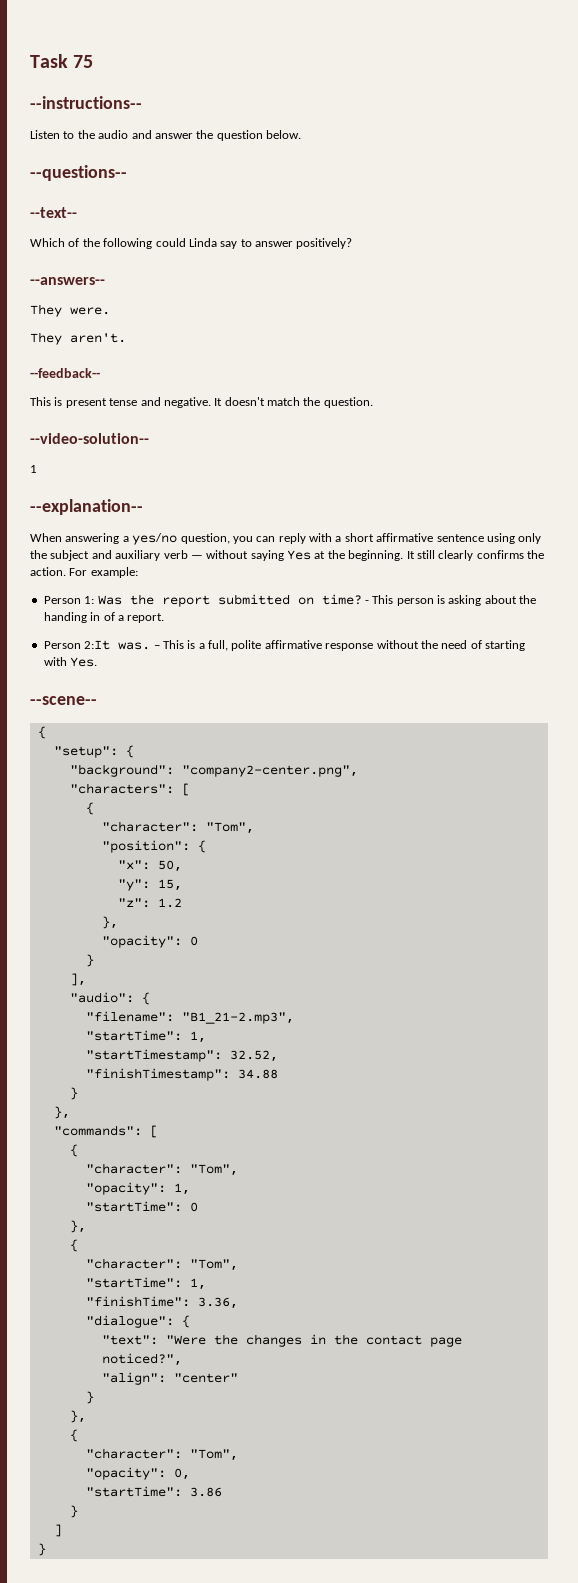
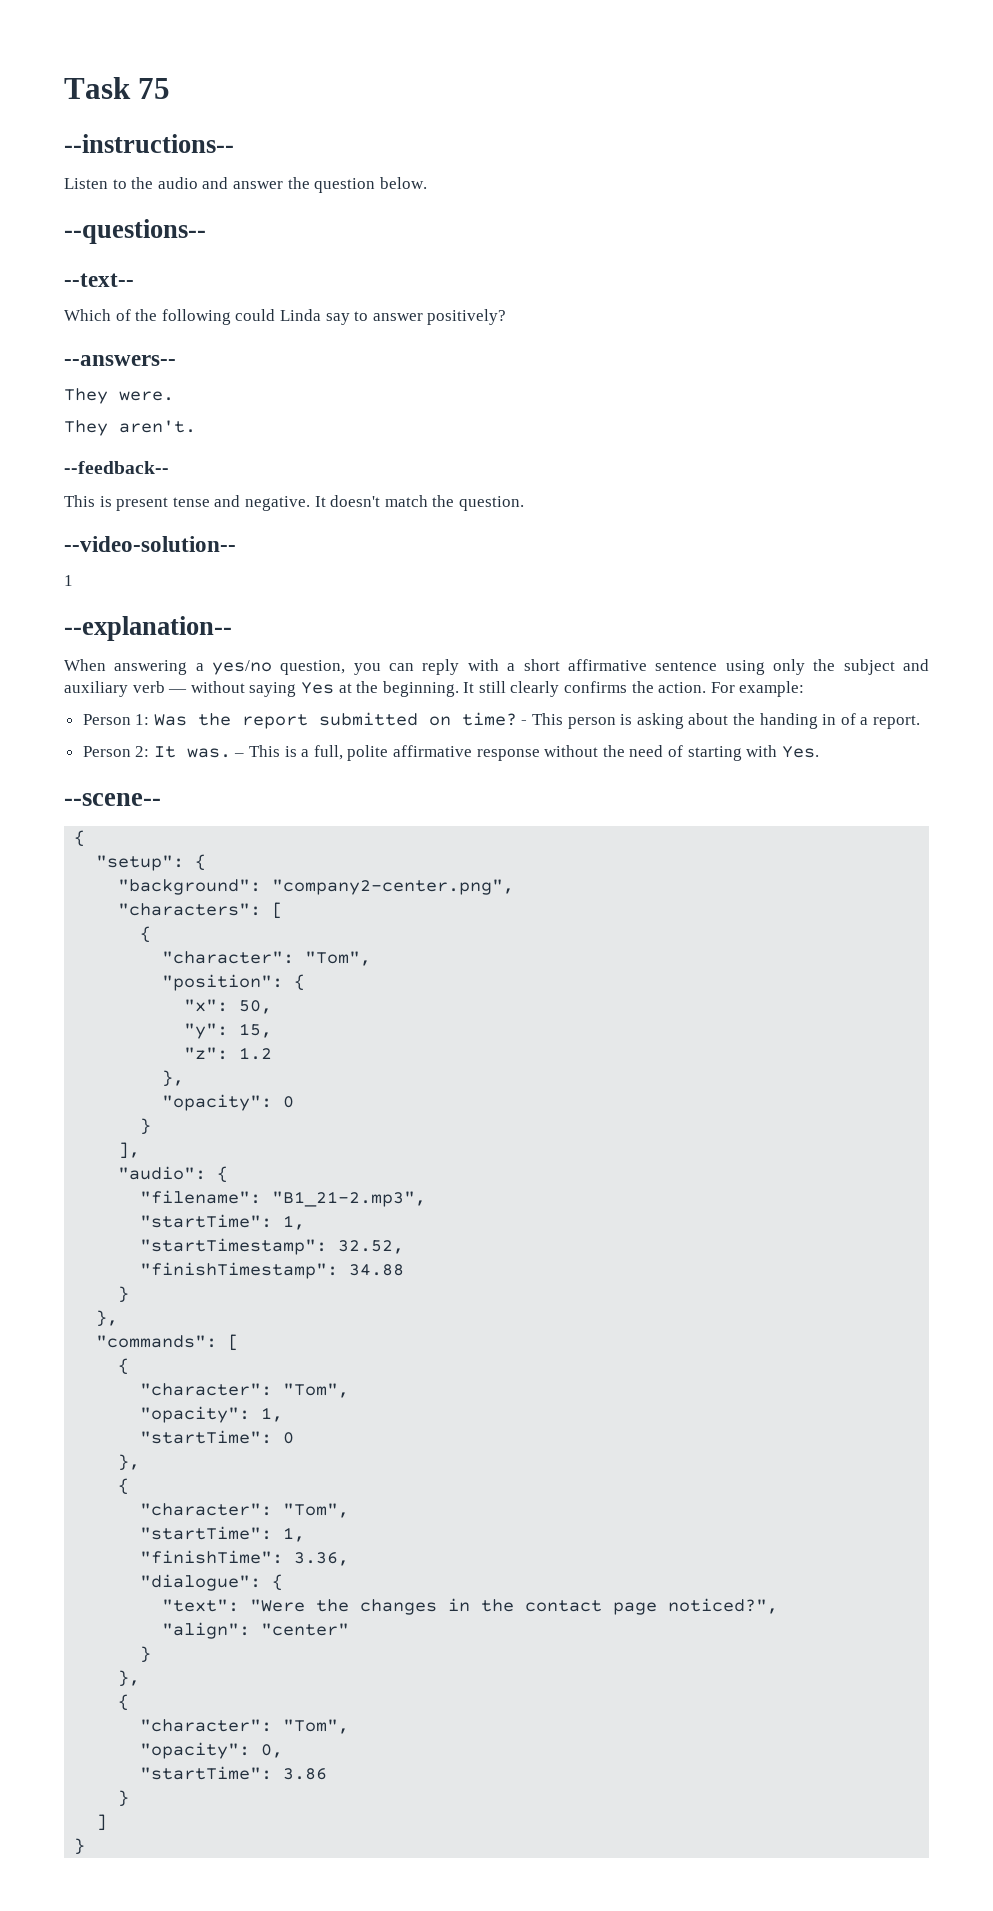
[84,640,111,650] 2:It -> [135,746,176,758] 2: It

